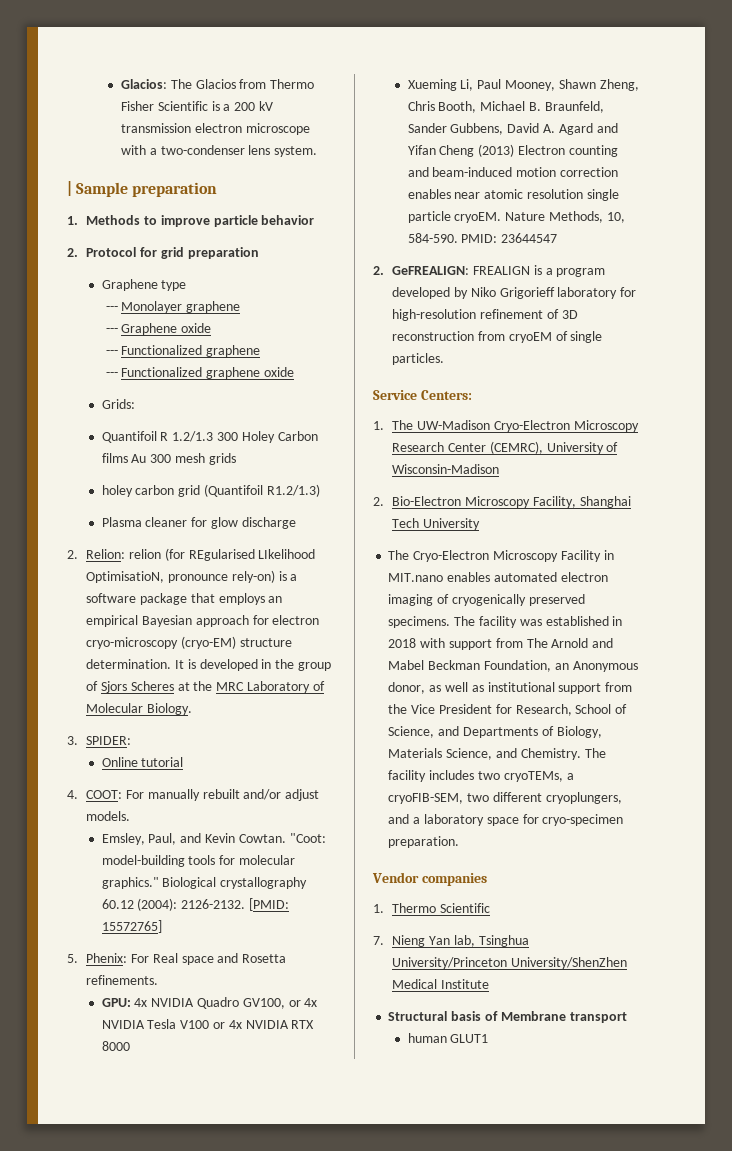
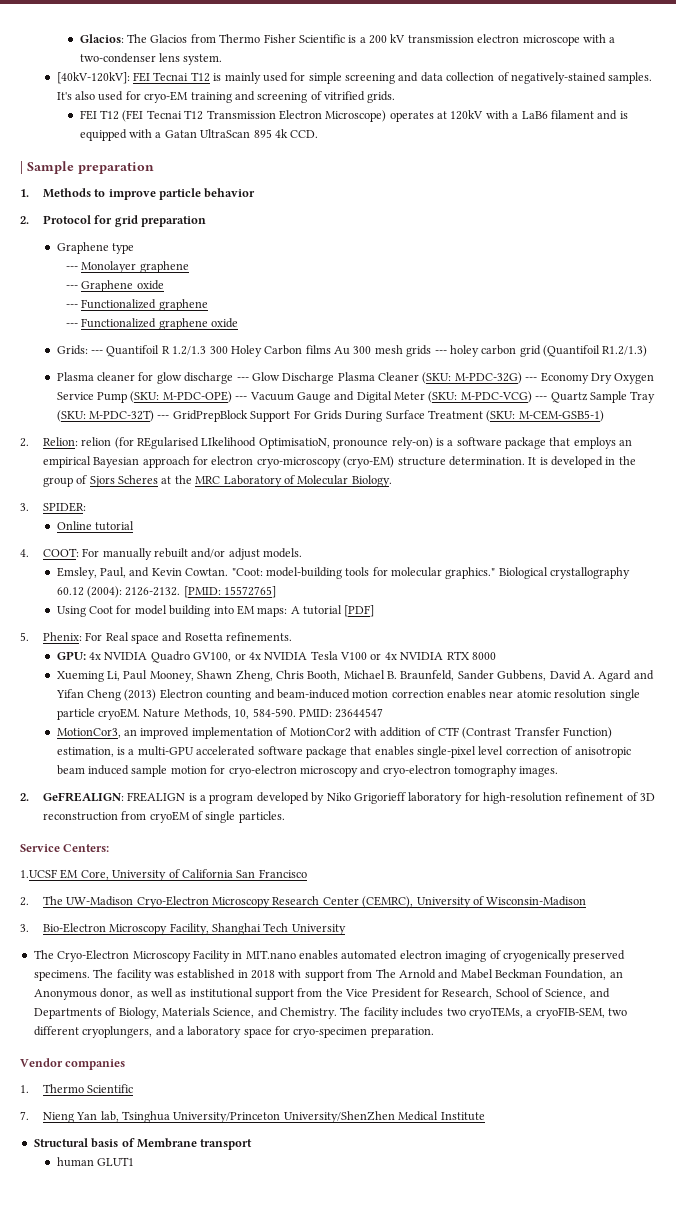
(318, 151) none -> [56,72,653,84] [56,91,396,103] [79,110,628,122] [79,129,319,141] // [40kV-120kV]: FEI Tecnai T12 is mainly used for simple screening and data collection of negatively-stained samples. It's also used for cryo-EM training and screening of vitrified grids. // FEI T12 (FEI Tecnai T12 Transmission Electron Microscope) operates at 120kV with a LaB6 filament and is equipped with a Gatan UltraScan 895 4k CCD.
(135, 404) // -> [91,350,104,354] ---
(236, 459) // -> [434,350,447,354] ---
(296, 523) none -> [236,372,655,384] [56,391,656,403] [56,410,604,422] --- Glow Discharge Plasma Cleaner (SKU: M-PDC-32G) --- Economy Dry Oxygen Service Pump (SKU: M-PDC-OPE) --- Vacuum Gauge and Digital Meter (SKU: M-PDC-VCG) --- Quartz Sample Tray (SKU: M-PDC-32T) --- GridPrepBlock Support For Grids During Surface Treatment (SKU: M-CEM-GSB5-1)
(162, 926) none -> [56,605,375,617] // Using Coot for model building into EM maps: A tutorial [PDF]
(558, 238) none -> [56,727,613,739] [56,746,631,758] [56,765,559,777] // MotionCor3, an improved implementation of MotionCor2 with addition of CTF (Contrast Transfer Function) estimation, is a multi-GPU accelerated software package that enables single-pixel level correction of anisotropic beam induced sample motion for cryo-electron microscopy and cryo-electron tomography images.
[373,421,384,430] 1. -> [20,869,307,881] [20,897,29,906] 1.UCSF EM Core, University of California San Francisco // 2.
[373,497,384,506] 2. -> [20,924,29,932] 3.

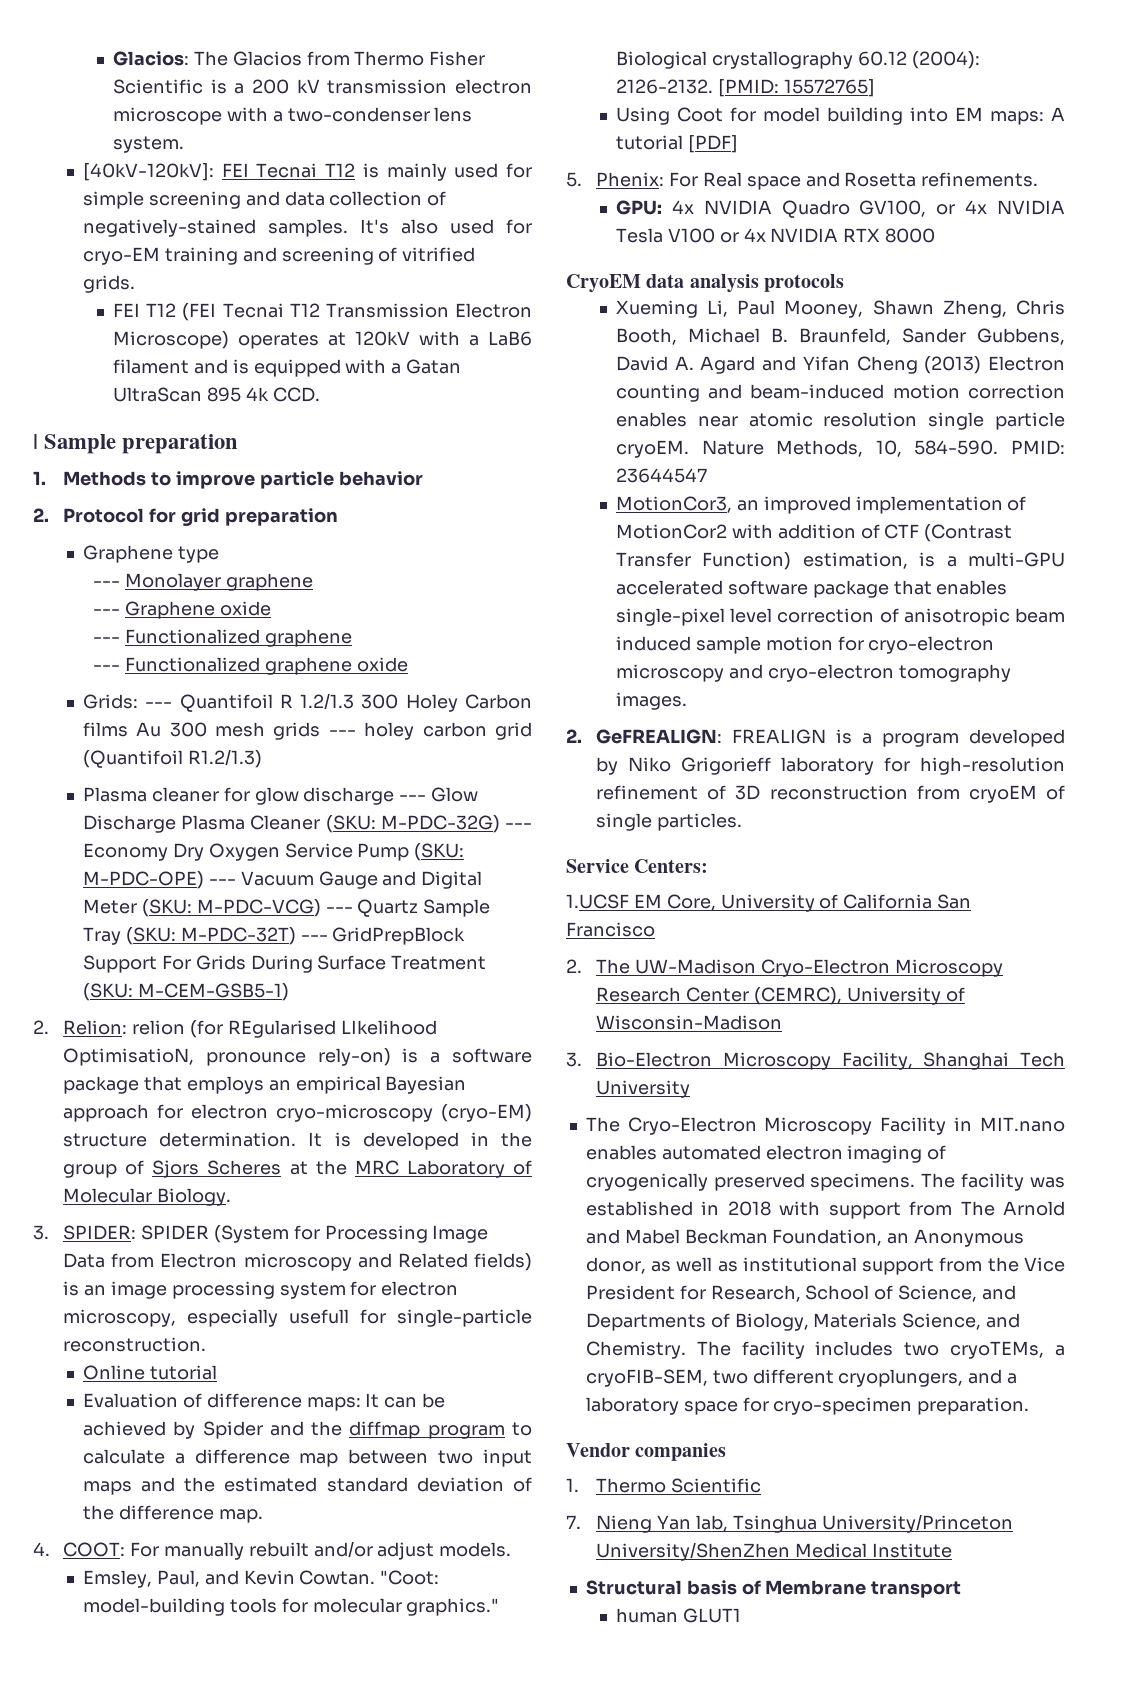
[56,521,135,531] // Online tutorial -> [140,1225,489,1243] [63,1253,532,1271] [63,1281,459,1299] [63,1309,532,1327] [63,1337,207,1352] [82,1365,217,1380] [82,1393,446,1411] [82,1421,532,1439] [82,1449,532,1467] [82,1477,533,1495] [82,1505,263,1523] SPIDER (System for Processing Image Data from Electron microscopy and Related fields) is an image processing system for electron microscopy, especially usefull for single-particle reconstruction. // Online tutorial // Evaluation of difference maps: It can be achieved by Spider and the diffmap program to calculate a difference map between two input maps and the estimated standard deviation of the difference map.
(496, 656) none -> [566,274,845,293] // CryoEM data analysis protocols

